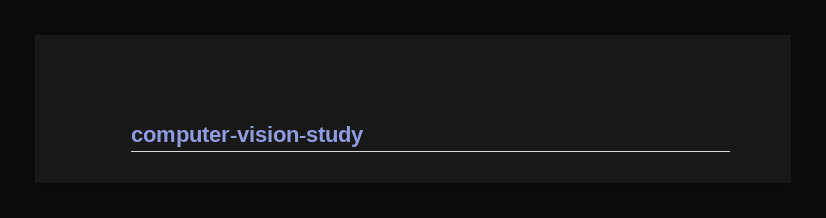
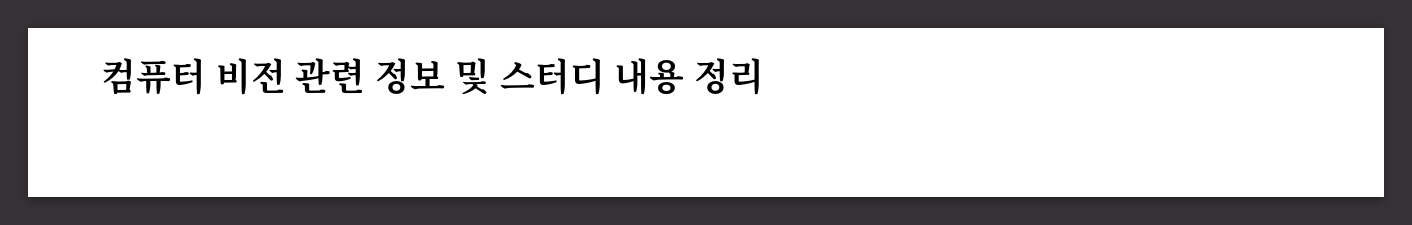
[131,126,364,147] computer-vision-study -> [101,58,765,95] 컴퓨터 비전 관련 정보 및 스터디 내용 정리

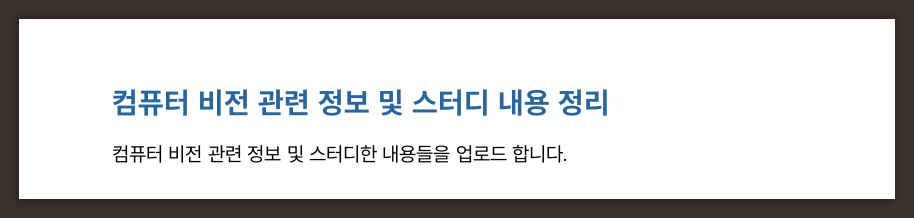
(765, 76) none -> [112,145,568,163] // 컴퓨터 비전 관련 정보 및 스터디한 내용들을 업로드 합니다.

